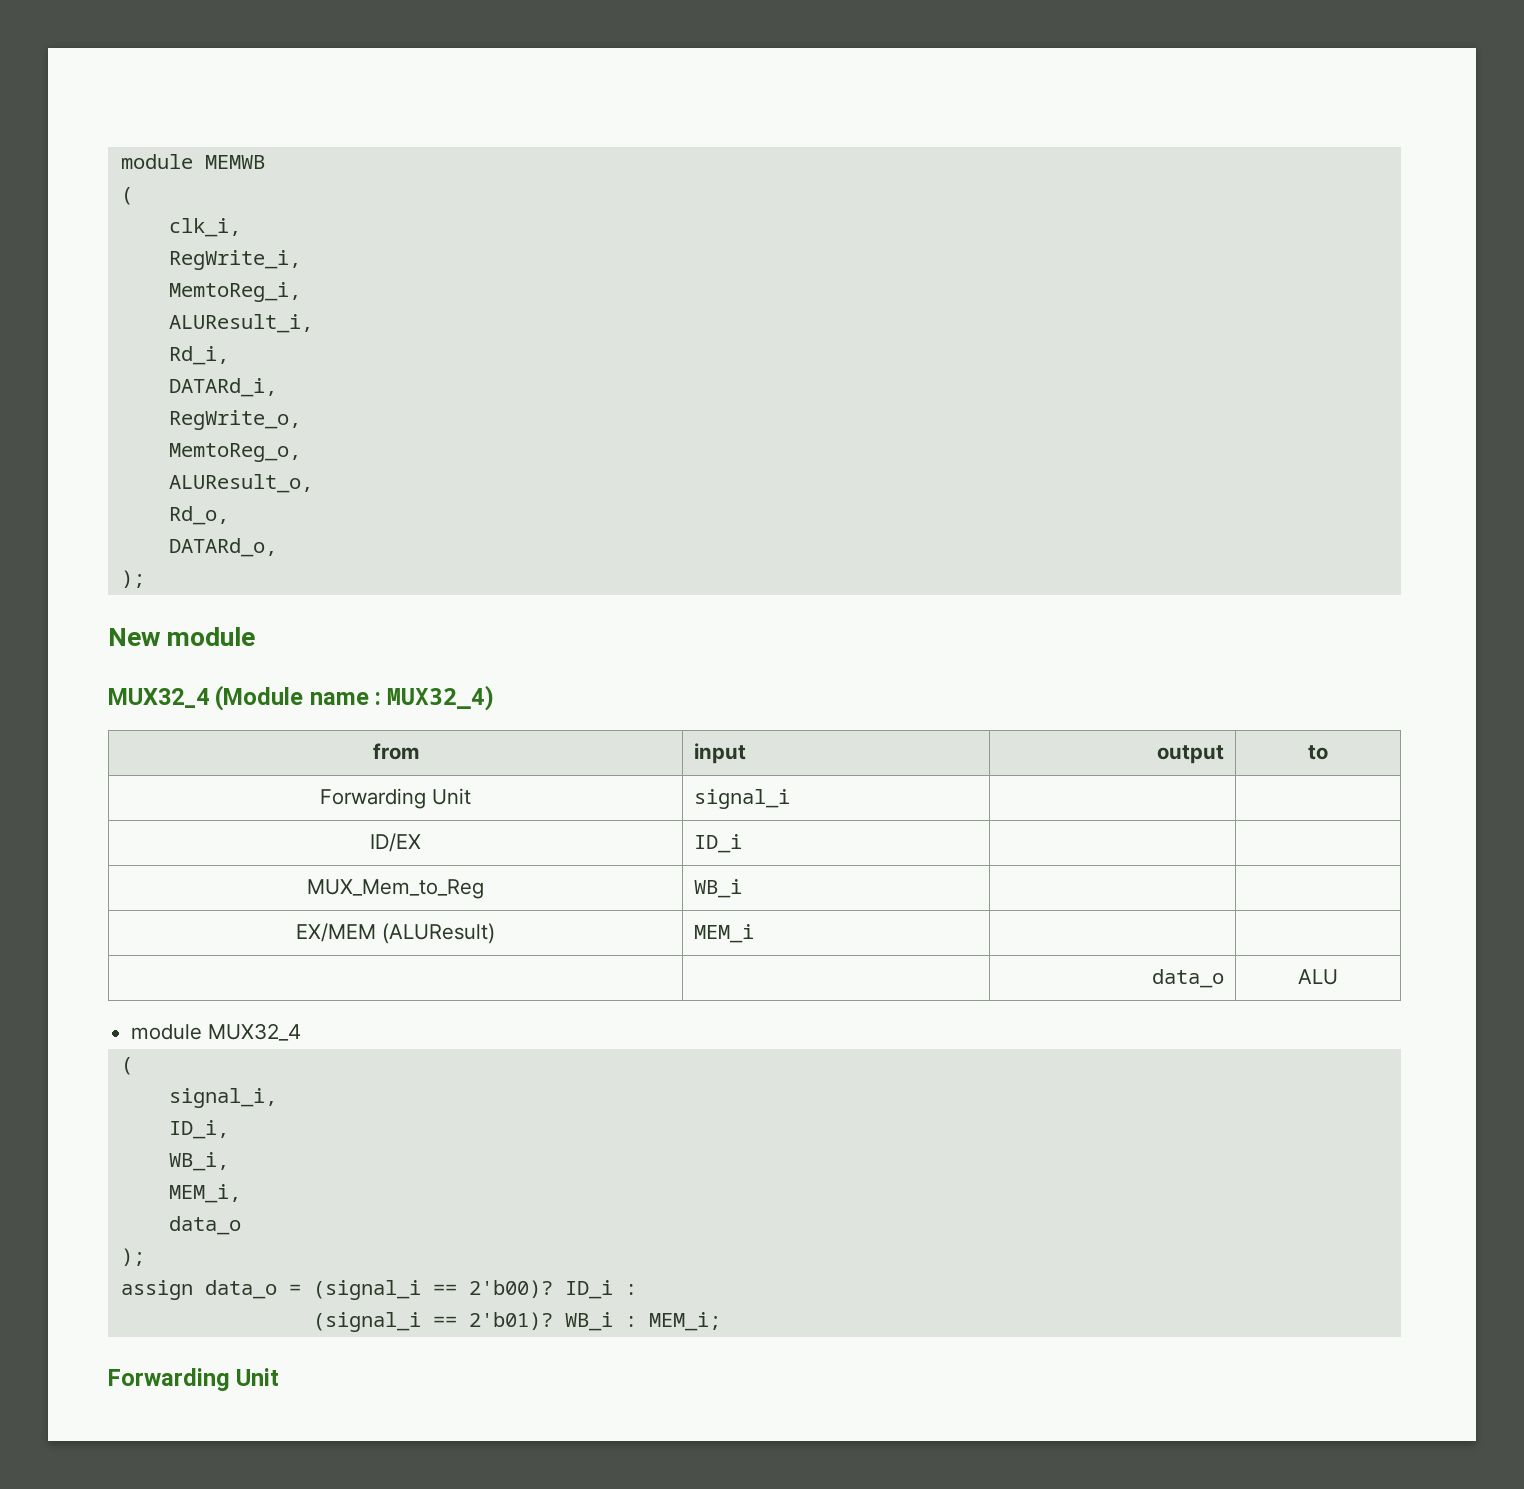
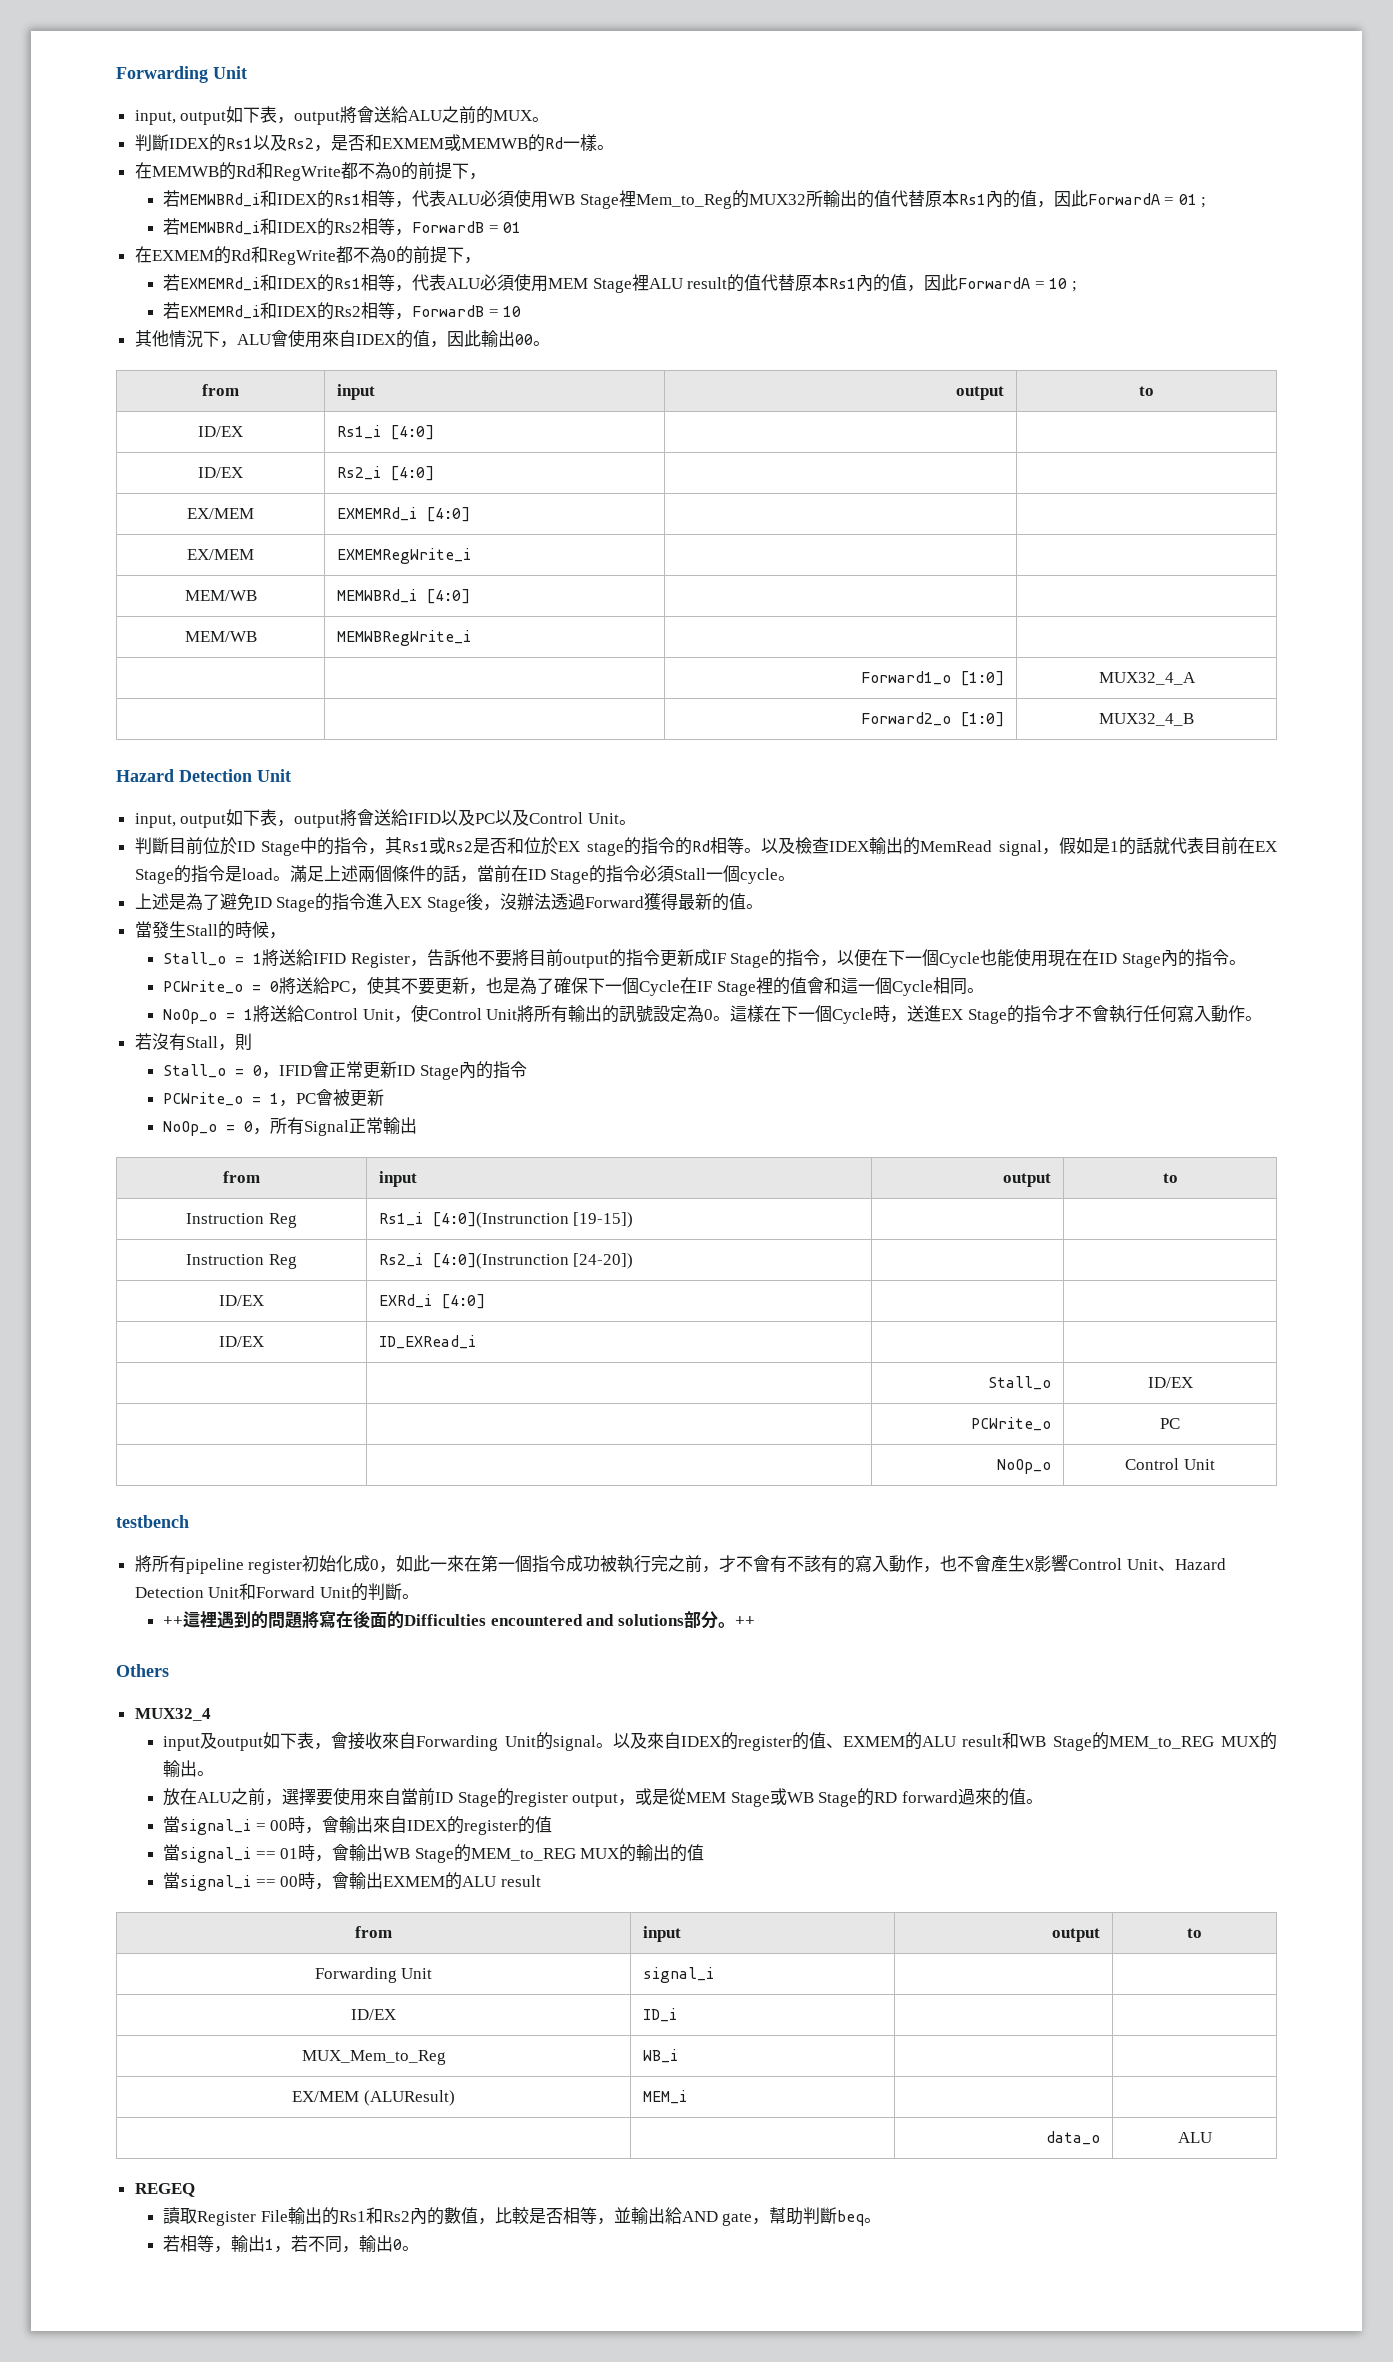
[120,154,265,169] [120,187,133,205] [168,218,241,237] [168,250,301,270] [168,282,301,302] [168,314,313,333] [168,346,229,365] [168,378,277,397] [168,410,301,430] [168,443,301,462] [168,474,313,493] [168,506,229,525] [168,538,277,557] [120,570,145,588] [108,627,256,646] [108,685,495,711] module MEMWB // ( // clk_i, // RegWrite_i, // MemtoReg_i, // ALUResult_i, // Rd_i, // DATARd_i, // RegWrite_o, // MemtoReg_o, // ALUResult_o, // Rd_o, // DATARd_o, // ); // New module // MUX32_4 (Module name : MUX32_4) -> [116,66,247,83] [134,106,550,125] [134,134,614,152] [134,162,486,181] [162,189,1207,209] [162,218,522,236] [134,246,481,265] [162,273,1077,293] [162,302,522,320] [134,329,550,348] [202,384,239,396] [336,384,375,400] [956,386,1005,400] [1139,386,1154,396] [198,426,243,437] [336,425,434,440] [198,467,243,478] [336,466,434,481] [187,508,254,519] [336,507,470,522] [187,549,254,560] [336,548,471,564] [184,590,257,601] [336,589,470,604] [184,631,257,642] [336,630,471,646] [861,671,1005,686] [1098,672,1196,685] [861,712,1005,727] [1099,713,1194,726] [116,769,291,782] [134,809,636,828] [134,837,1277,856] [134,865,796,884] [134,893,763,912] [134,921,286,939] [162,948,1246,968] [162,976,984,996] [162,1004,1262,1024] [134,1033,252,1051] [162,1061,527,1080] [162,1089,384,1107] [162,1117,417,1136] [223,1171,260,1183] [378,1171,417,1187] [1003,1173,1052,1187] [1162,1173,1178,1183] [186,1213,297,1228] [378,1212,634,1228] [186,1254,297,1269] [378,1253,634,1269] [219,1295,264,1306] [378,1294,485,1309] [219,1336,264,1347] [378,1335,476,1349] [988,1376,1052,1390] [1147,1377,1193,1388] [971,1417,1052,1431] [1160,1418,1180,1429] [997,1459,1052,1474] [1125,1458,1215,1470] [116,1515,189,1528] [134,1555,1226,1574] [134,1583,419,1601] [162,1610,755,1629] [116,1664,169,1677] [134,1708,211,1721] [162,1732,1277,1751] [162,1760,214,1777] [162,1787,1043,1807] [162,1816,553,1835] [162,1844,705,1863] [162,1872,541,1891] Forwarding Unit // input, output如下表，output將會送給ALU之前的MUX。 // 判斷IDEX的Rs1以及Rs2，是否和EXMEM或MEMWB的Rd一樣。 // 在MEMWB的Rd和RegWrite都不為0的前提下， // 若MEMWBRd_i和IDEX的Rs1相等，代表ALU必須使用WB Stage裡Mem_to_Reg的MUX32所輸出的值代替原本Rs1內的值，因此ForwardA = 01 ; // 若MEMWBRd_i和IDEX的Rs2相等，ForwardB = 01 // 在EXMEM的Rd和RegWrite都不為0的前提下， // 若EXMEMRd_i和IDEX的Rs1相等，代表ALU必須使用MEM Stage裡ALU result的值代替原本Rs1內的值，因此ForwardA = 10 ; // 若EXMEMRd_i和IDEX的Rs2相等，ForwardB = 10 // 其他情況下，ALU會使用來自IDEX的值，因此輸出00。 // from | input | output | to // ID/EX | Rs1_i [4:0] | | // ID/EX | Rs2_i [4:0] | | // EX/MEM | EXMEMRd_i [4:0] | | // EX/MEM | EXMEMRegWrite_i | | // MEM/WB | MEMWBRd_i [4:0] | | // MEM/WB | MEMWBRegWrite_i | | // | | Forward1_o [1:0] | MUX32_4_A // | | Forward2_o [1:0] | MUX32_4_B // Hazard Detection Unit // input, output如下表，output將會送給IFID以及PC以及Control Unit。 // 判斷目前位於ID Stage中的指令，其Rs1或Rs2是否和位於EX stage的指令的Rd相等。以及檢查IDEX輸出的MemRead signal，假如是1的話就代表目前在EX Stage的指令是load。滿足上述兩個條件的話，當前在ID Stage的指令必須Stall一個cycle。 // 上述是為了避免ID Stage的指令進入EX Stage後，沒辦法透過Forward獲得最新的值。 // 當發生Stall的時候， // Stall_o = 1將送給IFID Register，告訴他不要將目前output的指令更新成IF Stage的指令，以便在下一個Cycle也能使用現在在ID Stage內的指令。 // PCWrite_o = 0將送給PC，使其不要更新，也是為了確保下一個Cycle在IF Stage裡的值會和這一個Cycle相同。 // NoOp_o = 1將送給Control Unit，使Control Unit將所有輸出的訊號設定為0。這樣在下一個Cycle時，送進EX Stage的指令才不會執行任何寫入動作。 // 若沒有Stall，則 // Stall_o = 0，IFID會正常更新ID Stage內的指令 // PCWrite_o = 1，PC會被更新 // NoOp_o = 0，所有Signal正常輸出 // from | input | output | to // Instruction Reg | Rs1_i [4:0](Instrunction [19-15]) | | // Instruction Reg | Rs2_i [4:0](Instrunction [24-20]) | | // ID/EX | EXRd_i [4:0] | | // ID/EX | ID_EXRead_i | | // | | Stall_o | ID/EX // | | PCWrite_o | PC // | | NoOp_o | Control Unit // testbench // 將所有pipeline register初始化成0，如此一來在第一個指令成功被執行完之前，才不會有不該有的寫入動作，也不會產生X影響Control Unit、Hazard Detection Unit和Forward Unit的判斷。 // ++這裡遇到的問題將寫在後面的Difficulties encountered and solutions部分。++ // Others // MUX32_4 // input及output如下表，會接收來自Forwarding Unit的signal。以及來自IDEX的register的值、EXMEM的ALU result和WB Stage的MEM_to_REG MUX的輸出。 // 放在ALU之前，選擇要使用來自當前ID Stage的register output，或是從MEM Stage或WB Stage的RD forward過來的值。 // 當signal_i = 00時，會輸出來自IDEX的register的值 // 當signal_i == 01時，會輸出WB Stage的MEM_to_REG MUX的輸出的值 // 當signal_i == 00時，會輸出EXMEM的ALU result
[131,1023,301,1041] [120,1057,133,1075] [168,1088,277,1108] [168,1120,229,1139] [168,1152,229,1171] [168,1184,241,1203] [168,1216,241,1235] [120,1248,145,1266] [120,1280,637,1300] [312,1312,721,1332] [108,1368,280,1391] module MUX32_4 // ( // signal_i, // ID_i, // WB_i, // MEM_i, // data_o // ); // assign data_o = (signal_i == 2'b00)? ID_i : // (signal_i == 2'b01)? WB_i : MEM_i; // Forwarding Unit -> [134,2183,195,2197] [162,2207,882,2226] [162,2235,419,2253] REGEQ // 讀取Register File輸出的Rs1和Rs2內的數值，比較是否相等，並輸出給AND gate，幫助判斷beq。 // 若相等，輸出1，若不同，輸出0。

